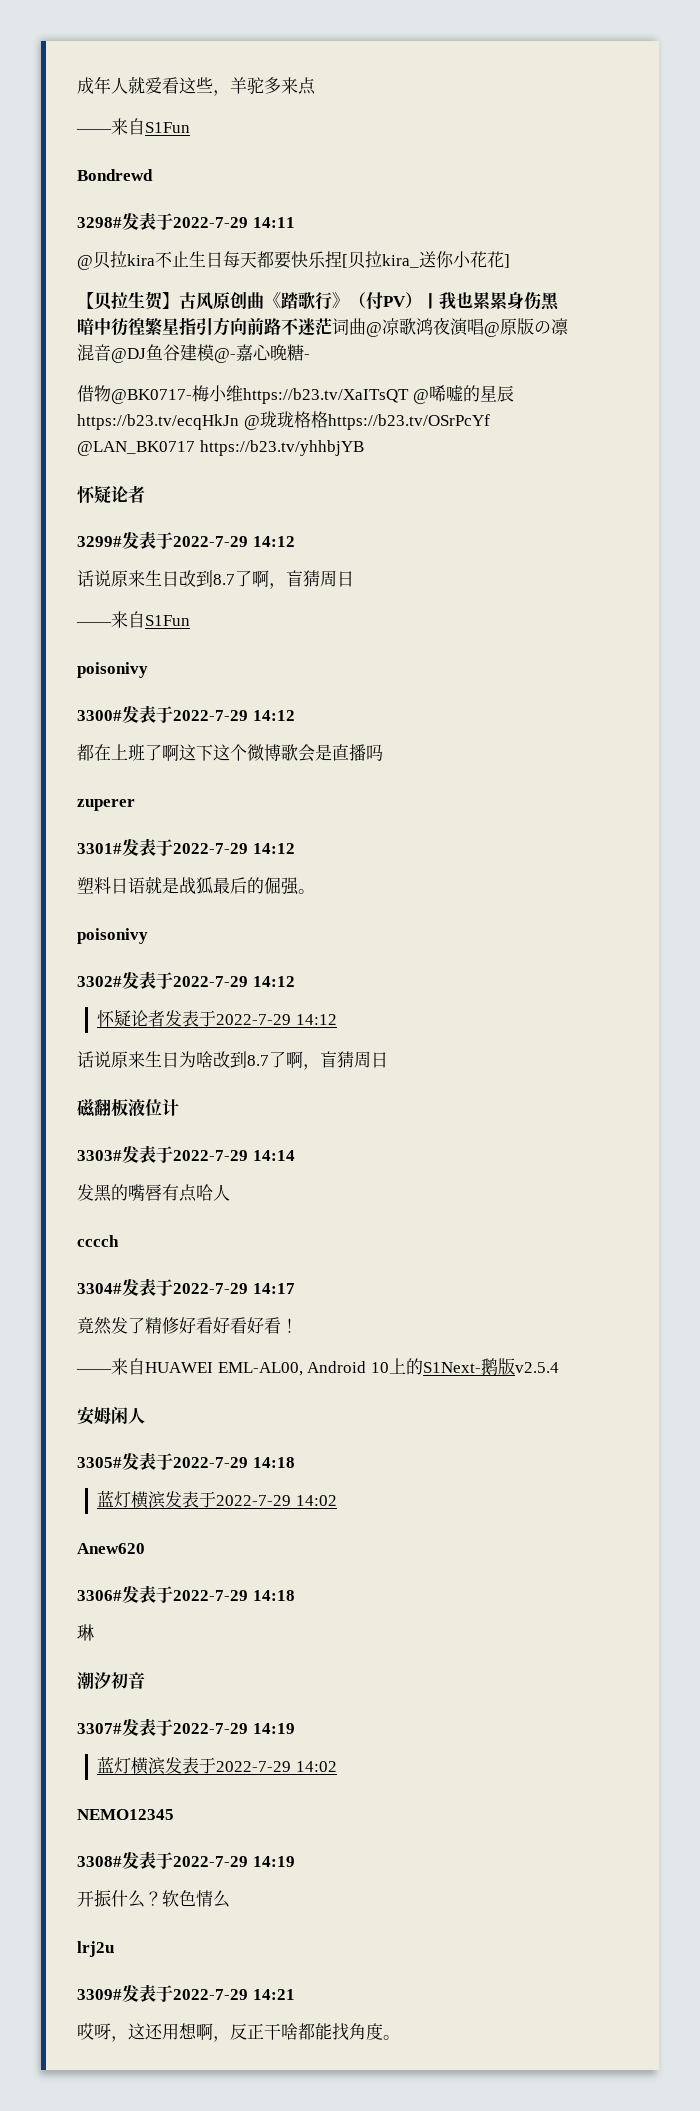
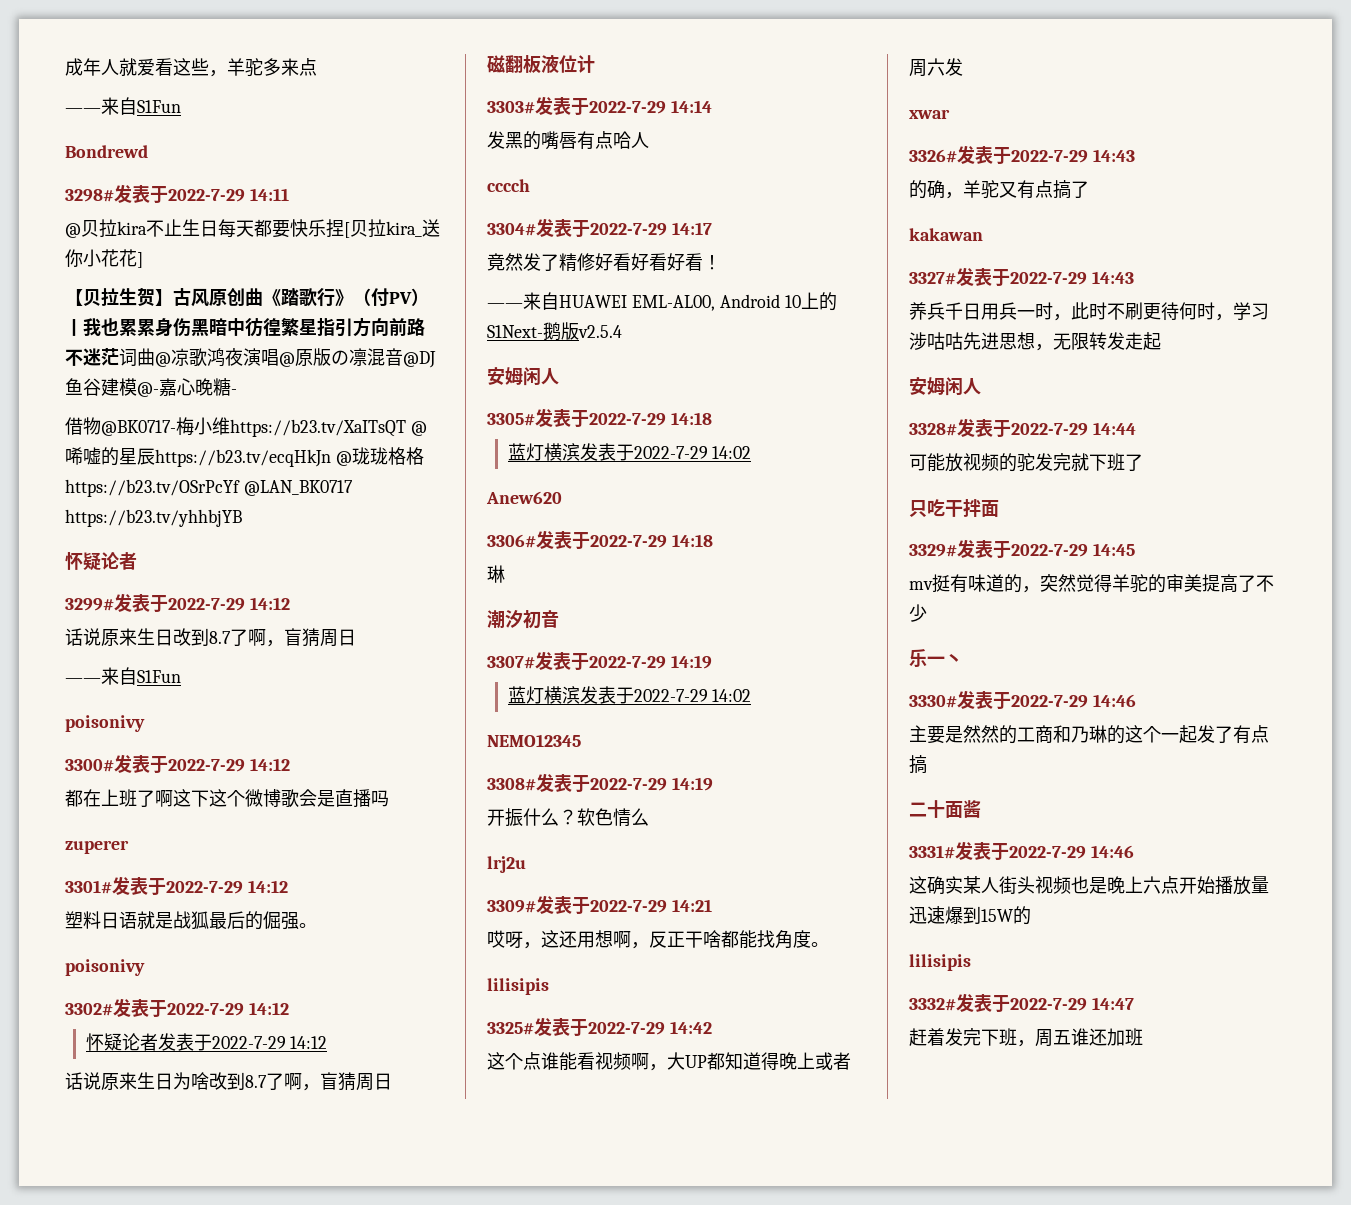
(400, 2037) none -> [487,978,549,995] [487,1017,712,1036] [487,1052,851,1071] [909,58,963,77] [909,109,950,119] [909,145,1135,164] [909,180,1089,199] [909,228,983,241] [909,267,1134,286] [909,302,1269,321] [909,332,1161,351] [909,377,981,396] [909,418,1136,437] [909,453,1143,472] [909,498,999,517] [909,539,1135,558] [909,574,1274,593] [909,604,927,622] [909,649,963,668] [909,690,1136,709] [909,725,1269,744] [909,755,927,774] [909,800,981,818] [909,841,1134,860] [909,876,1269,895] [909,906,1031,925] [909,954,971,971] [909,993,1134,1012] [909,1028,1143,1047] // lilisipis // 3325#发表于2022-7-29 14:42 // 这个点谁能看视频啊，大UP都知道得晚上或者周六发 // xwar // 3326#发表于2022-7-29 14:43 // 的确，羊驼又有点搞了 // kakawan // 3327#发表于2022-7-29 14:43 // 养兵千日用兵一时，此时不刷更待何时，学习涉咕咕先进思想，无限转发走起 // 安姆闲人 // 3328#发表于2022-7-29 14:44 // 可能放视频的驼发完就下班了 // 只吃干拌面 // 3329#发表于2022-7-29 14:45 // mv挺有味道的，突然觉得羊驼的审美提高了不少 // 乐一丶 // 3330#发表于2022-7-29 14:46 // 主要是然然的工商和乃琳的这个一起发了有点搞 // 二十面酱 // 3331#发表于2022-7-29 14:46 // 这确实某人街头视频也是晚上六点开始播放量迅速爆到15W的 // lilisipis // 3332#发表于2022-7-29 14:47 // 赶着发完下班，周五谁还加班

